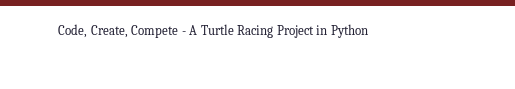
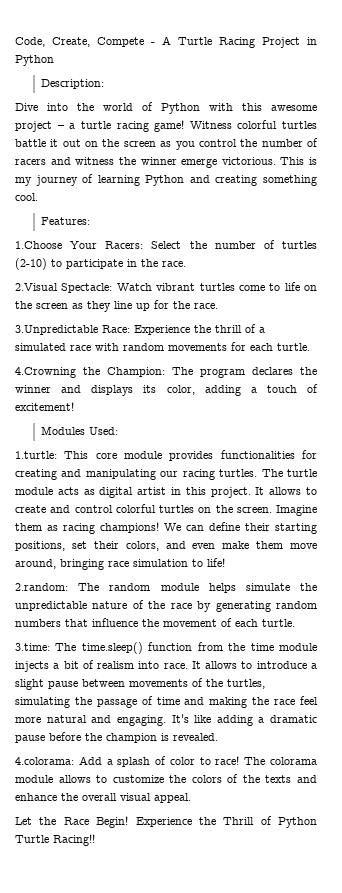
(368, 31) none -> [41,79,105,89] [15,102,317,114] [15,120,317,132] [15,138,319,150] [15,157,317,168] [15,174,317,186] [15,193,38,201] [41,217,91,225] [15,240,317,249] [15,258,186,270] [15,282,317,293] [15,300,218,312] [15,324,265,335] [15,342,310,351] [15,367,317,378] [15,384,318,396] [15,402,74,411] [41,426,119,435] [15,450,317,461] [15,469,317,480] [15,487,318,498] [15,504,317,516] [15,522,317,534] [15,541,317,551] [15,558,225,570] [15,583,317,593] [15,600,317,612] [15,618,295,627] [15,642,317,654] [15,660,317,672] [15,678,265,690] [15,696,318,708] [15,714,317,726] [15,732,218,743] [15,756,317,767] [15,774,317,783] [15,793,191,803] [15,816,317,828] [15,834,95,846] // Description: // Dive into the world of Python with this awesome project – a turtle racing game! Witness colorful turtles battle it out on the screen as you control the number of racers and witness the winner emerge victorious. This is my journey of learning Python and creating something cool. // Features: // 1.Choose Your Racers: Select the number of turtles (2-10) to participate in the race. // 2.Visual Spectacle: Watch vibrant turtles come to life on the screen as they line up for the race. // 3.Unpredictable Race: Experience the thrill of a simulated race with random movements for each turtle. // 4.Crowning the Champion: The program declares the winner and displays its color, adding a touch of excitement! // Modules Used: // 1.turtle: This core module provides functionalities for creating and manipulating our racing turtles. The turtle module acts as digital artist in this project. It allows to create and control colorful turtles on the screen. Imagine them as racing champions! We can define their starting positions, set their colors, and even make them move around, bringing race simulation to life! // 2.random: The random module helps simulate the unpredictable nature of the race by generating random numbers that influence the movement of each turtle. // 3.time: The time.sleep() function from the time module injects a bit of realism into race. It allows to introduce a slight pause between movements of the turtles, simulating the passage of time and making the race feel more natural and engaging. It's like adding a dramatic pause before the champion is revealed. // 4.colorama: Add a splash of color to race! The colorama module allows to customize the colors of the texts and enhance the overall visual appeal. // Let the Race Begin! Experience the Thrill of Python Turtle Racing!!

